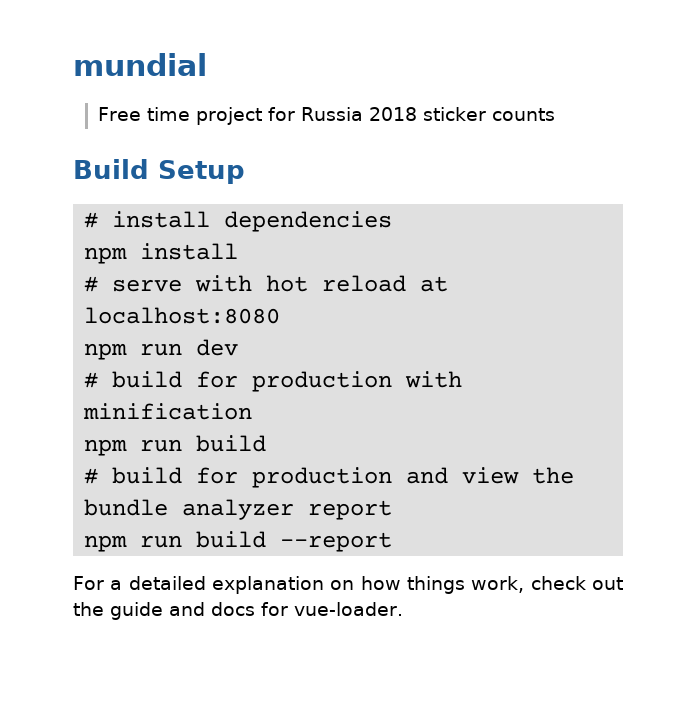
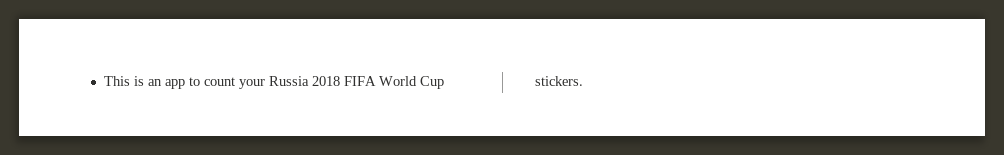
[73,53,207,76] [98,107,556,125] [73,159,245,184] [84,211,393,232] [84,243,239,264] [84,275,449,292] [84,307,281,324] [84,339,239,360] [84,371,463,392] [83,403,253,420] [84,435,267,456] [84,467,575,488] [84,499,393,520] [84,531,393,552] [73,576,624,594] [73,602,403,620] mundial // Free time project for Russia 2018 sticker counts // Build Setup // # install dependencies // npm install // # serve with hot reload at localhost:8080 // npm run dev // # build for production with minification // npm run build // # build for production and view the bundle analyzer report // npm run build --report // For a detailed explanation on how things work, check out the guide and docs for vue-loader. -> [103,76,583,89] This is an app to count your Russia 2018 FIFA World Cup stickers.

